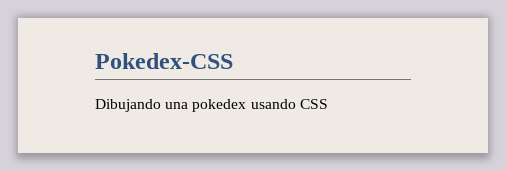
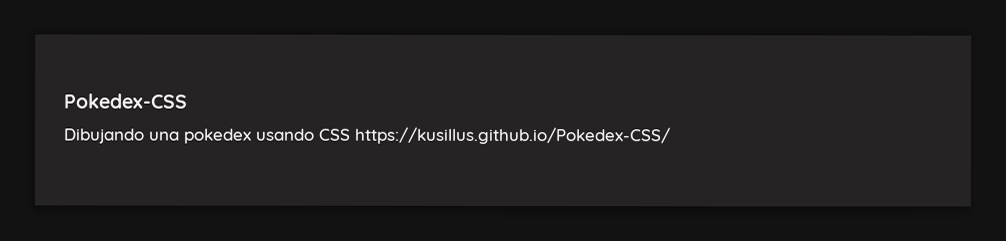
(328, 104) none -> [354,126,670,145] https://kusillus.github.io/Pokedex-CSS/

